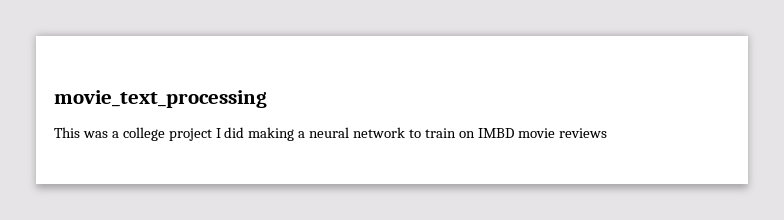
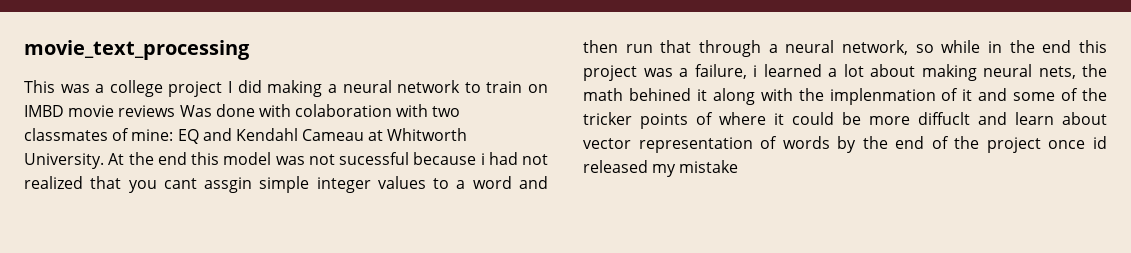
(607, 133) none -> [179,104,461,117] [24,128,468,144] [24,152,548,169] [24,176,548,193] [583,40,1107,57] [583,64,1107,81] [583,88,1107,105] [583,112,1107,129] [583,136,1107,153] [583,160,739,177] Was done with colaboration with two classmates of mine: EQ and Kendahl Cameau at Whitworth University. At the end this model was not sucessful because i had not realized that you cant assgin simple integer values to a word and then run that through a neural network, so while in the end this project was a failure, i learned a lot about making neural nets, the math behined it along with the implenmation of it and some of the tricker points of where it could be more diffuclt and learn about vector representation of words by the end of the project once id released my mistake

